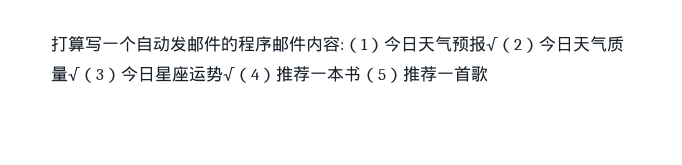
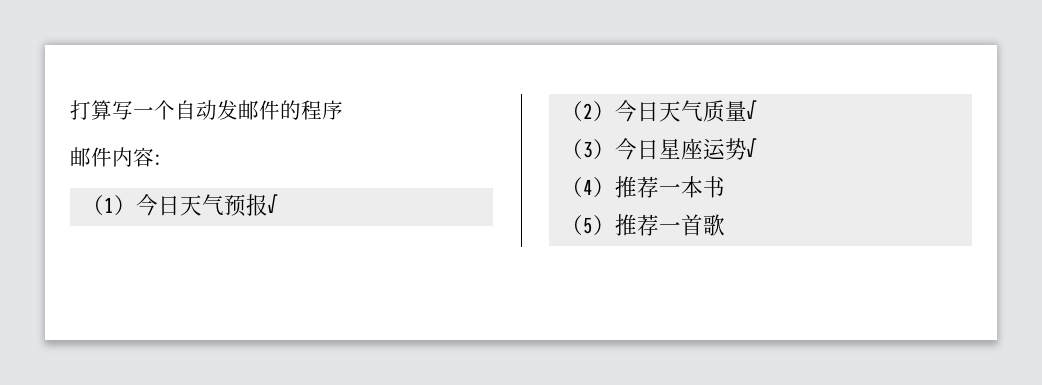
(272, 44) none -> (343, 110) //
(344, 46) none -> (161, 159) //
(498, 44) none -> (279, 203) //
(80, 74) none -> (758, 109) //
(235, 74) none -> (758, 147) //
(361, 74) none -> (726, 187) //

